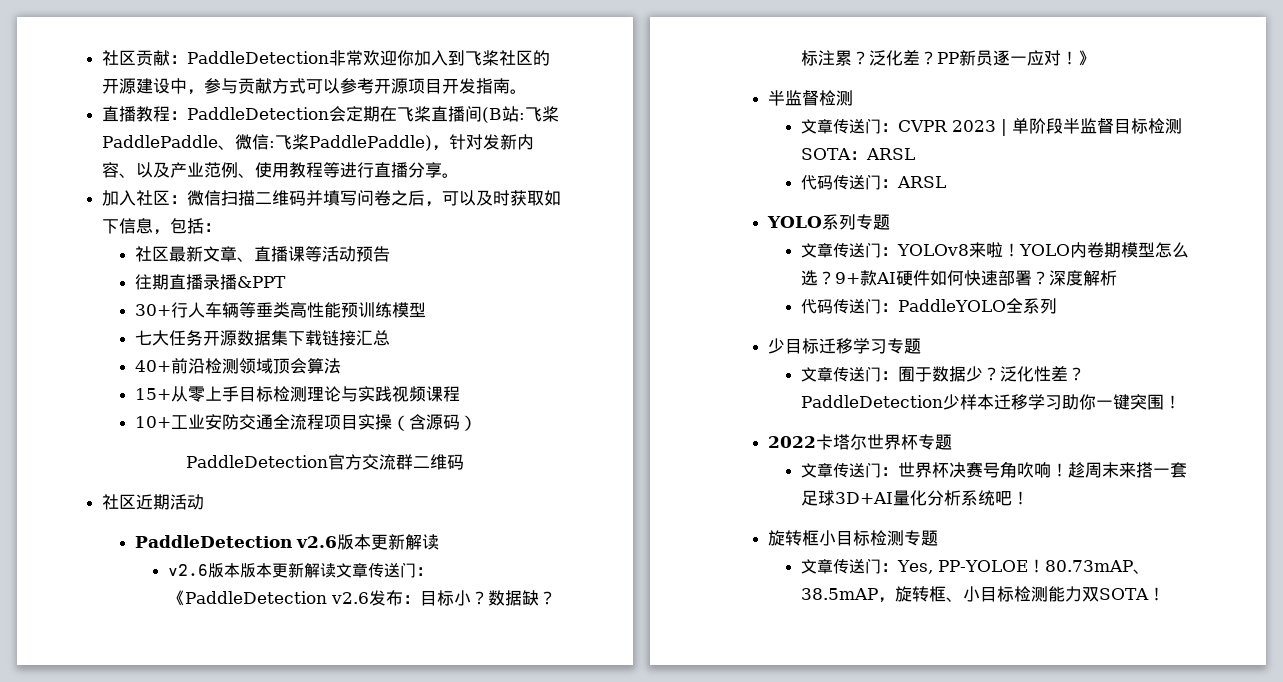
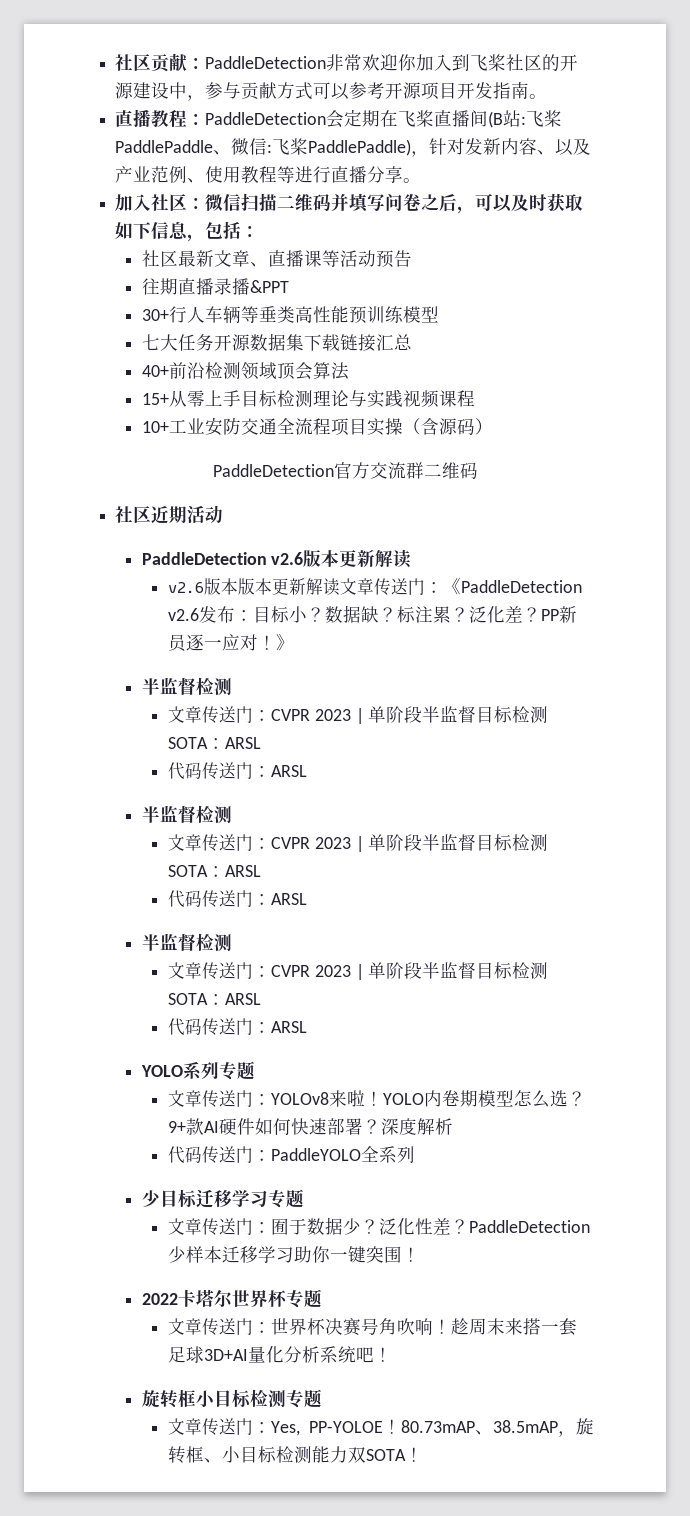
(946, 182) none -> [141,805,232,823] [168,834,549,852] [168,865,262,877] [168,890,308,908] [141,933,232,951] [168,962,549,980] [168,993,262,1005] [168,1018,308,1036] // 半监督检测 // 文章传送门：CVPR 2023 | 单阶段半监督目标检测SOTA：ARSL // 代码传送门：ARSL // 半监督检测 // 文章传送门：CVPR 2023 | 单阶段半监督目标检测SOTA：ARSL // 代码传送门：ARSL

